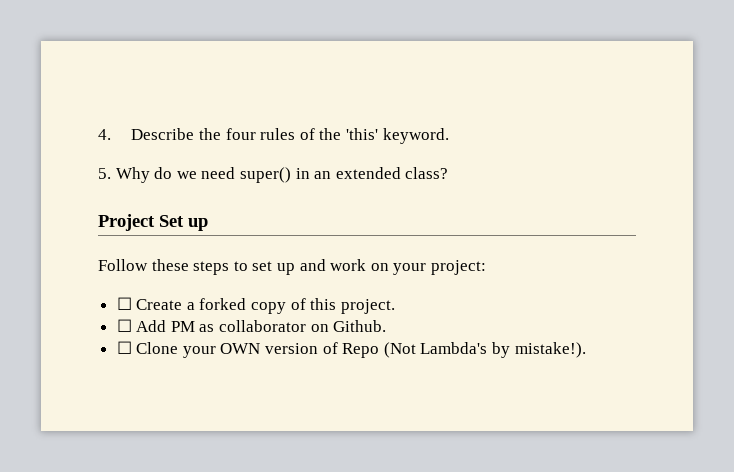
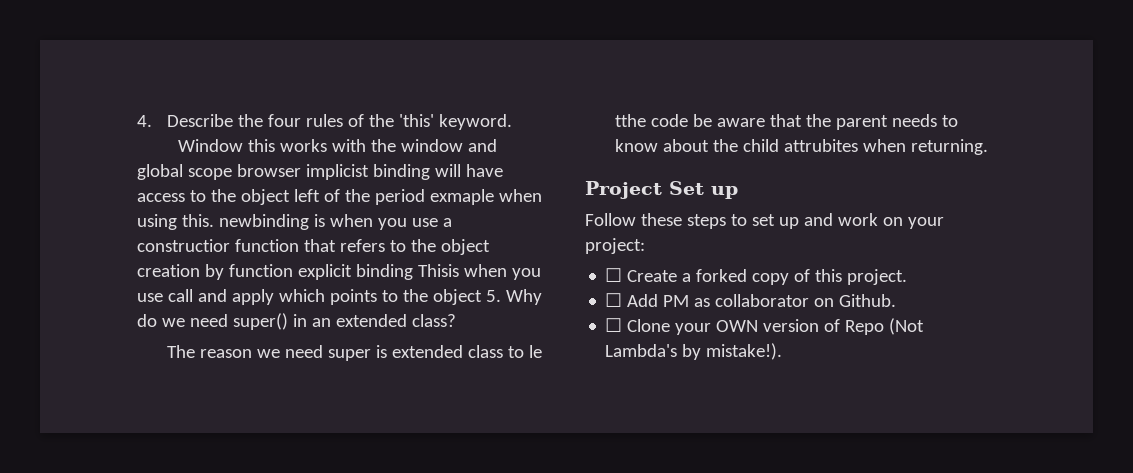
(449, 136) none -> [178,139,498,152] [137,164,503,180] [137,189,542,205] [137,214,452,230] [137,239,490,255] [137,264,541,280] [137,289,482,305] Window this works with the window and global scope browser implicist binding will have access to the object left of the period exmaple when using this. newbinding is when you use a constructior function that refers to the object creation by function explicit binding Thisis when you use call and apply which points to the object
(449, 173) none -> [167,345,543,361] [615,114,959,130] [615,139,989,155] // The reason we need super is extended class to le tthe code be aware that the parent needs to know about the child attrubites when returning.

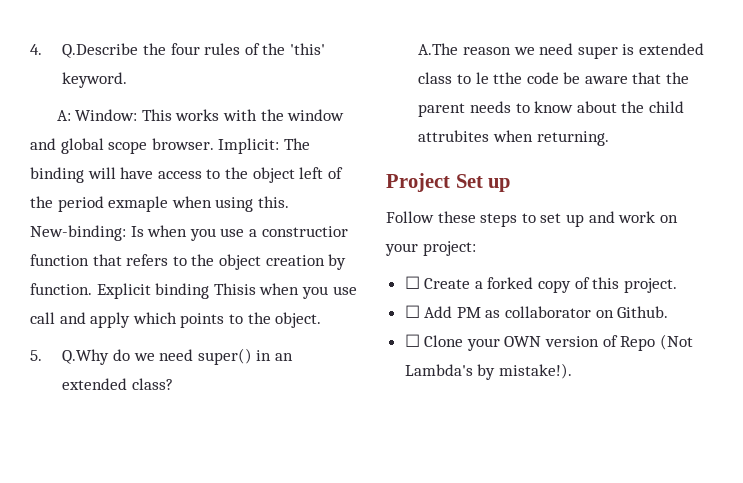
[167,114,234,127] Describe -> [62,43,139,58] Q.Describe
[178,139,276,152] Window this -> [56,109,172,121] A: Window: This
[236,164,369,180] browser implicist -> [151,138,310,154] browser. Implicit: The
[218,214,325,230] newbinding is -> [30,225,144,241] New-binding: Is
[228,264,352,280] function explicit -> [30,283,151,299] function. Explicit
[432,289,542,305] object 5. Why -> [275,312,322,328] [30,349,110,365] object. // 5. Q.Why
[167,345,196,358] The -> [418,43,459,55] A.The

